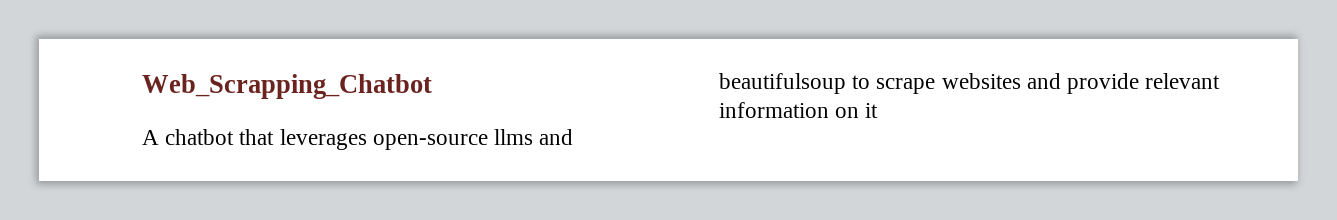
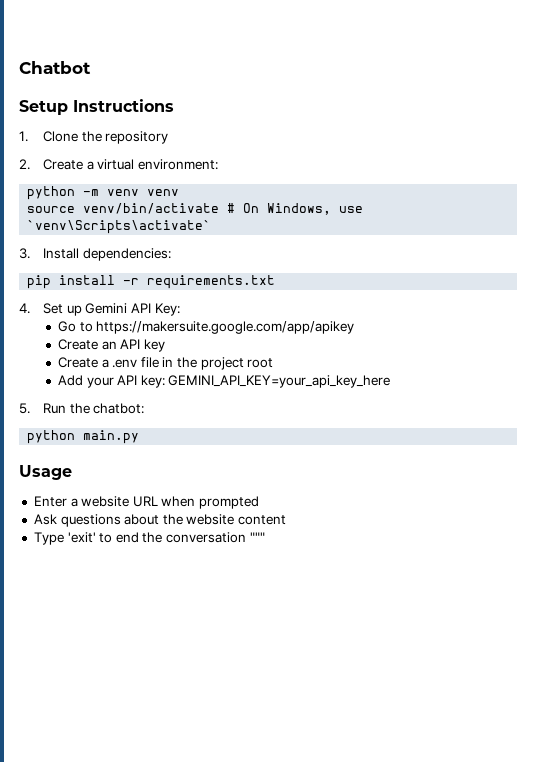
[142,74,432,99] [142,129,574,150] [719,73,1221,94] [719,102,879,118] Web_Scrapping_Chatbot // A chatbot that leverages open-source llms and beautifulsoup to scrape websites and provide relevant information on it -> [19,61,91,74] [19,99,174,115] [19,131,169,144] [19,159,218,170] [27,186,180,200] [27,203,364,215] [27,220,212,234] [19,248,171,261] [27,275,276,289] [19,303,180,316] [57,321,355,334] [57,339,165,352] [57,357,274,370] [57,375,391,388] [19,403,145,414] [27,430,140,444] [19,465,72,480] [33,496,260,509] [33,514,287,527] [33,532,265,545] Chatbot // Setup Instructions // 1. Clone the repository // 2. Create a virtual environment: // python -m venv venv // source venv/bin/activate # On Windows, use `venv\Scripts\activate` // 3. Install dependencies: // pip install -r requirements.txt // 4. Set up Gemini API Key: // Go to https://makersuite.google.com/app/apikey // Create an API key // Create a .env file in the project root // Add your API key: GEMINI_API_KEY=your_api_key_here // 5. Run the chatbot: // python main.py // Usage // Enter a website URL when prompted // Ask questions about the website content // Type 'exit' to end the conversation """

